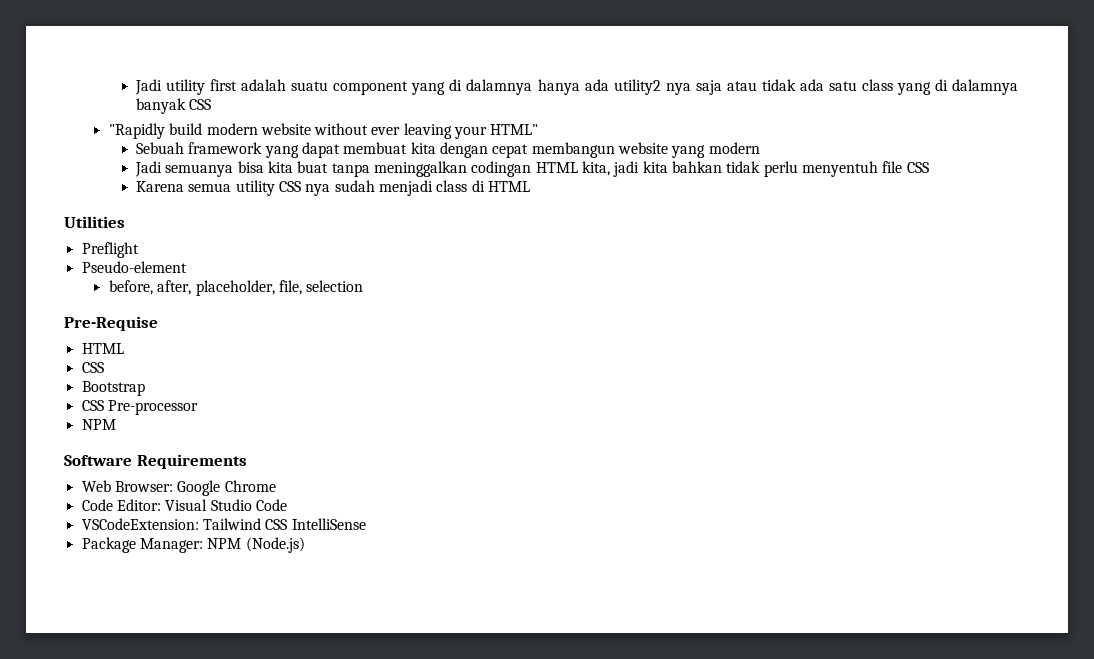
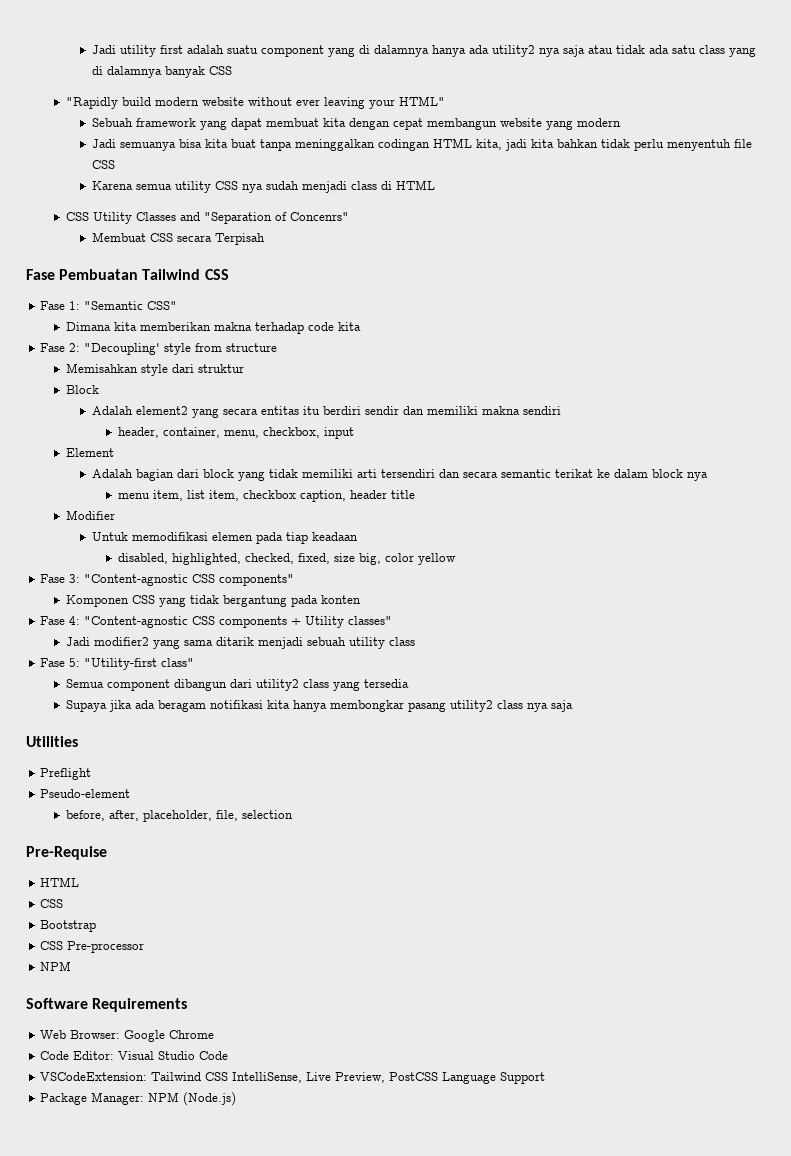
(531, 186) none -> [66,212,350,224] [91,232,265,245] [26,269,229,280] [40,301,178,310] [66,322,362,334] [40,343,278,355] [66,363,245,376] [66,385,100,394] [91,406,561,418] [117,427,354,439] [66,448,115,457] [91,469,708,481] [117,490,415,502] [66,510,116,520] [91,532,358,544] [117,553,456,565] [40,574,295,586] [66,595,362,607] [40,616,393,628] [66,637,416,649] [40,658,195,670] [66,679,410,691] [66,700,574,712] // CSS Utility Classes and "Separation of Concenrs" // Membuat CSS secara Terpisah // Fase Pembuatan Tailwind CSS // Fase 1: "Semantic CSS" // Dimana kita memberikan makna terhadap code kita // Fase 2: "Decoupling' style from structure // Memisahkan style dari struktur // Block // Adalah element2 yang secara entitas itu berdiri sendir dan memiliki makna sendiri // header, container, menu, checkbox, input // Element // Adalah bagian dari block yang tidak memiliki arti tersendiri dan secara semantic terikat ke dalam block nya // menu item, list item, checkbox caption, header title // Modifier // Untuk memodifikasi elemen pada tiap keadaan // disabled, highlighted, checked, fixed, size big, color yellow // Fase 3: "Content-agnostic CSS components" // Komponen CSS yang tidak bergantung pada konten // Fase 4: "Content-agnostic CSS components + Utility classes" // Jadi modifier2 yang sama ditarik menjadi sebuah utility class // Fase 5: "Utility-first class" // Semua component dibangun dari utility2 class yang tersedia // Supaya jika ada beragam notifikasi kita hanya membongkar pasang utility2 class nya saja
[291,518,366,530] IntelliSense -> [232,1072,546,1084] IntelliSense, Live Preview, PostCSS Language Support

